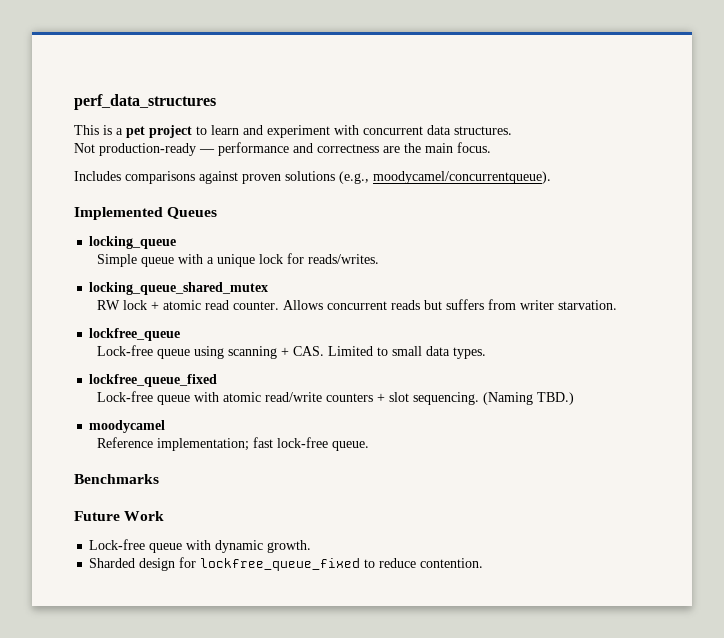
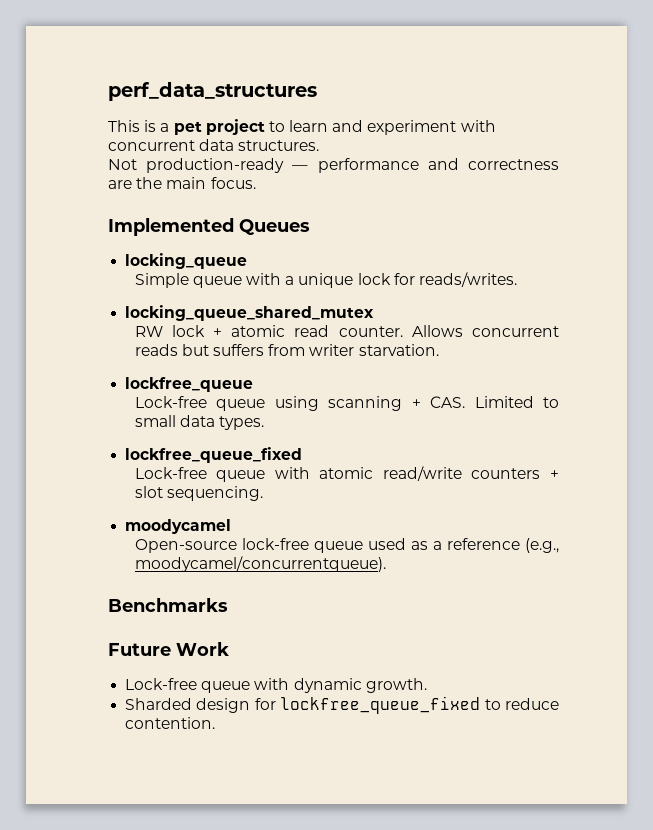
[74,171,551,184] // Includes comparisons against proven solutions (e.g., moodycamel/concurrentqueue). -> (256, 183) none
[482,392,574,405] (Naming TBD.) -> (263, 493) none
[96,437,369,451] Reference implementation; fast lock-free queue. -> [134,538,559,553] [134,556,386,572] Open-source lock-free queue used as a reference (e.g., moodycamel/concurrentqueue).

